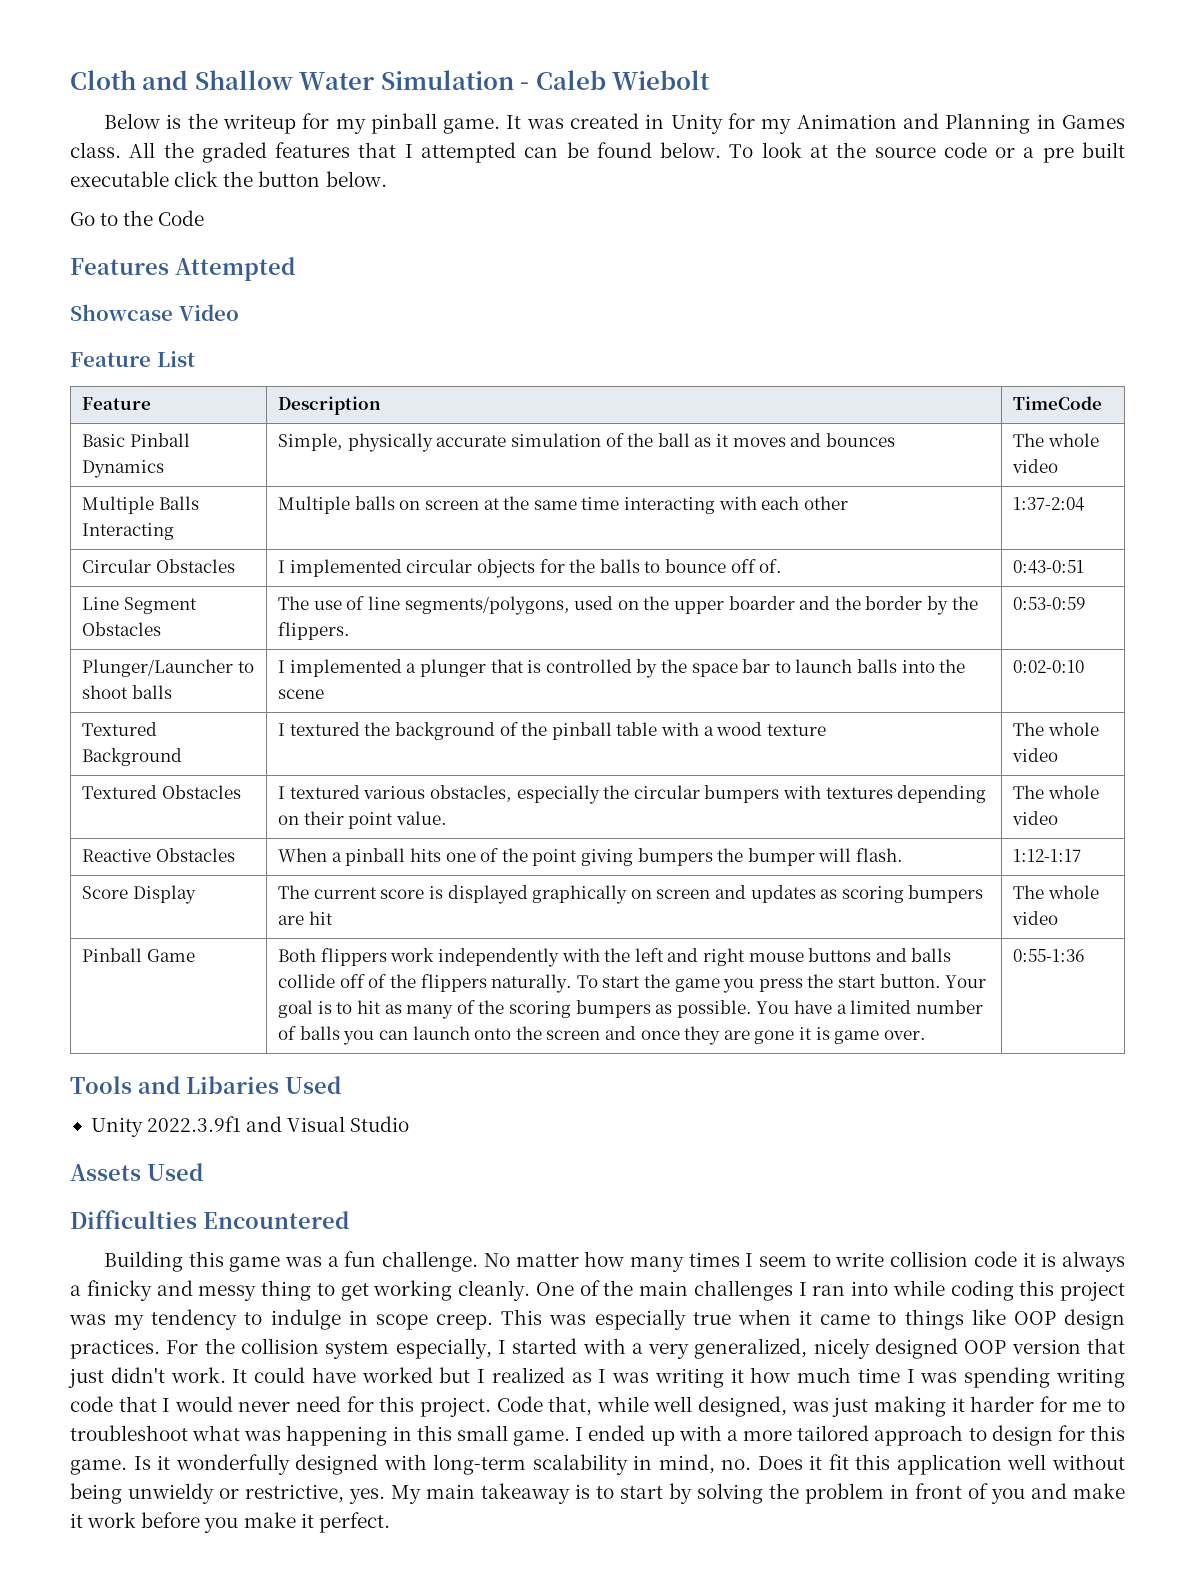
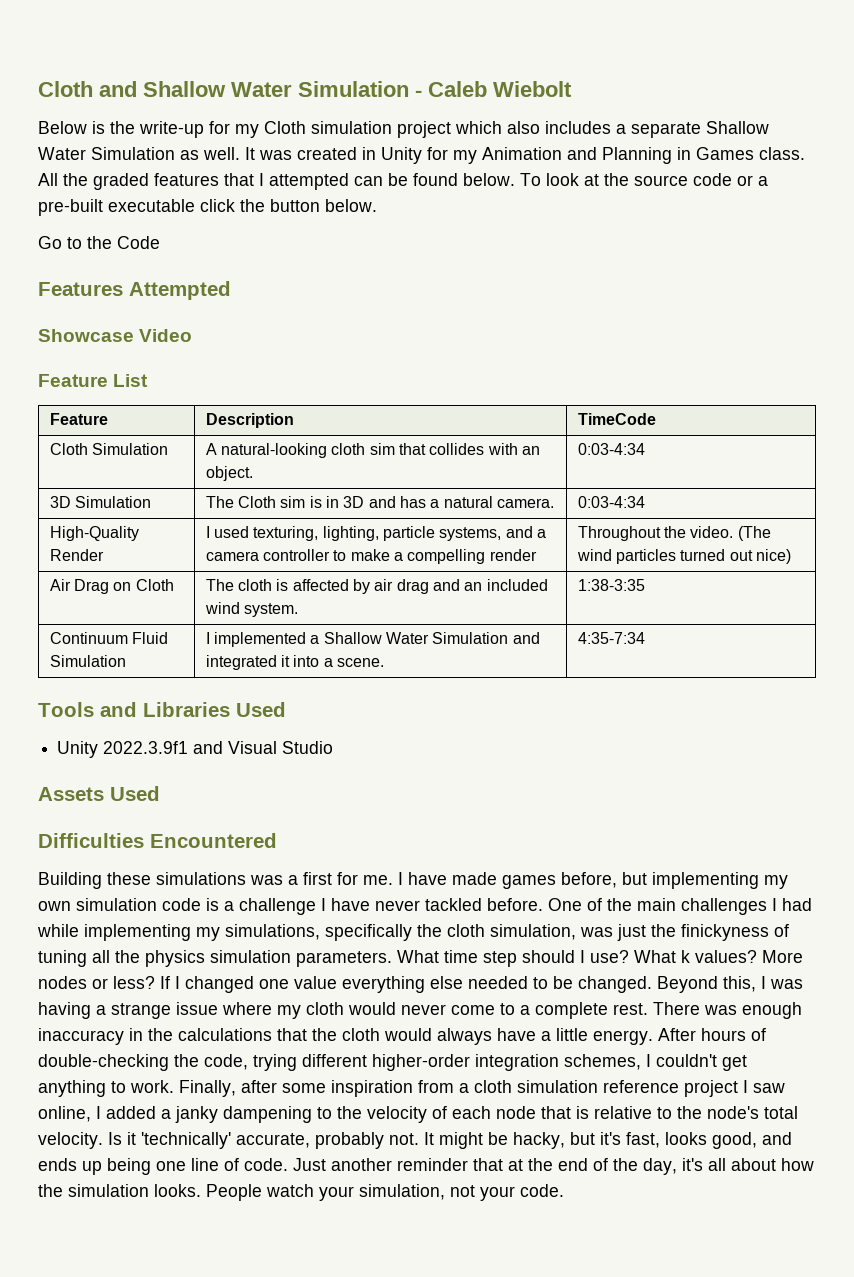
[222,113,501,134] writeup for my pinball game. -> [139,121,769,138] [38,147,240,160] write-up for my Cloth simulation project which also includes a separate Shallow Water Simulation as well.
[1042,142,1126,163] pre built -> [38,199,103,216] pre-built
[82,433,190,447] [82,460,165,478] [278,433,895,452] [1013,433,1099,447] [1012,459,1059,473] [82,496,199,514] [82,523,175,540] [278,496,848,514] [1013,497,1086,511] [82,559,235,573] [278,559,783,578] [1013,560,1085,574] [82,597,197,614] [82,622,162,636] [278,596,978,615] [278,622,351,640] [1013,597,1087,610] [82,659,254,677] [82,685,172,699] [278,659,966,678] [278,689,325,699] [1013,660,1085,673] [82,722,158,736] [82,748,183,766] [278,722,826,740] [1013,722,1099,736] [1012,748,1059,762] [82,785,241,799] [278,785,987,804] [278,811,448,829] [1013,785,1099,799] [1012,811,1059,825] [82,848,235,862] [278,848,903,866] [1013,849,1082,862] [82,885,196,904] [278,885,984,904] [278,911,333,925] [1013,885,1099,899] [1012,911,1059,925] [82,948,195,962] [278,948,952,967] [278,974,987,993] [278,1000,983,1019] [278,1026,926,1045] [1013,949,1085,962] Basic Pinball Dynamics | Simple, physically accurate simulation of the ball as it moves and bounces | The whole video // Multiple Balls Interacting | Multiple balls on screen at the same time interacting with each other | 1:37-2:04 // Circular Obstacles | I implemented circular objects for the balls to bounce off of. | 0:43-0:51 // Line Segment Obstacles | The use of line segments/polygons, used on the upper boarder and the border by the flippers. | 0:53-0:59 // Plunger/Launcher to shoot balls | I implemented a plunger that is controlled by the space bar to launch balls into the scene | 0:02-0:10 // Textured Background | I textured the background of the pinball table with a wood texture | The whole video // Textured Obstacles | I textured various obstacles, especially the circular bumpers with textures depending on their point value. | The whole video // Reactive Obstacles | When a pinball hits one of the point giving bumpers the bumper will flash. | 1:12-1:17 // Score Display | The current score is displayed graphically on screen and updates as scoring bumpers are hit | The whole video // Pinball Game | Both flippers work independently with the left and right mouse buttons and balls collide off of the flippers naturally. To start the game you press the start button. Your goal is to hit as many of the scoring bumpers as possible. You have a limited number of balls you can launch onto the screen and once they are gone it is game over. | 0:55-1:36 -> [49,443,169,455] [205,443,540,458] [205,466,253,481] [577,443,645,455] [49,496,152,508] [205,496,554,508] [577,496,645,508] [49,526,139,541] [49,549,104,561] [205,526,546,541] [205,549,537,564] [577,526,771,541] [576,549,792,564] [49,579,174,594] [205,579,548,594] [204,602,299,617] [577,579,645,591] [49,632,169,644] [49,655,126,667] [205,632,540,647] [205,655,385,670] [577,632,645,644] Cloth Simulation | A natural-looking cloth sim that collides with an object. | 0:03-4:34 // 3D Simulation | The Cloth sim is in 3D and has a natural camera. | 0:03-4:34 // High-Quality Render | I used texturing, lighting, particle systems, and a camera controller to make a compelling render | Throughout the video. (The wind particles turned out nice) // Air Drag on Cloth | The cloth is affected by air drag and an included wind system. | 1:38-3:35 // Continuum Fluid Simulation | I implemented a Shallow Water Simulation and integrated it into a scene. | 4:35-7:34
[186,1076,279,1094] Libaries -> [143,702,230,717] Libraries
[188,1251,1126,1272] [70,1280,530,1301] this game was a fun challenge. No matter how many times I seem to write collision code it is always a finicky and messy thing to get working cleanly. -> [107,872,788,889] [38,898,543,915] these simulations was a first for me. I have made games before, but implementing my own simulation code is a challenge I have never tackled before.
[812,1280,1125,1301] [69,1309,1125,1330] [70,1338,1125,1359] [68,1367,1126,1388] [70,1396,1125,1417] [70,1425,1125,1446] [70,1454,1125,1475] [70,1483,1125,1504] [70,1512,390,1533] ran into while coding this project was my tendency to indulge in scope creep. This was especially true when it came to things like OOP design practices. For the collision system especially, I started with a very generalized, nicely designed OOP version that just didn't work. It could have worked but I realized as I was writing it how much time I was spending writing code that I would never need for this project. Code that, while well designed, was just making it harder for me to troubleshoot what was happening in this small game. I ended up with a more tailored approach to design for this game. Is it wonderfully designed with long-term scalability in mind, no. Does it fit this application well without being unwieldy or restrictive, yes. My main takeaway is to start by solving the problem in front of you and make it work before you make it perfect. -> [782,898,812,911] [37,924,789,941] [38,950,803,967] [38,976,803,993] [38,1002,802,1019] [38,1028,766,1045] [38,1054,747,1071] [38,1080,785,1097] [38,1106,798,1123] [38,1132,792,1149] [38,1158,814,1175] [38,1184,564,1201] had while implementing my simulations, specifically the cloth simulation, was just the finickyness of tuning all the physics simulation parameters. What time step should I use? What k values? More nodes or less? If I changed one value everything else needed to be changed. Beyond this, I was having a strange issue where my cloth would never come to a complete rest. There was enough inaccuracy in the calculations that the cloth would always have a little energy. After hours of double-checking the code, trying different higher-order integration schemes, I couldn't get anything to work. Finally, after some inspiration from a cloth simulation reference project I saw online, I added a janky dampening to the velocity of each node that is relative to the node's total velocity. Is it 'technically' accurate, probably not. It might be hacky, but it's fast, looks good, and ends up being one line of code. Just another reminder that at the end of the day, it's all about how the simulation looks. People watch your simulation, not your code.

